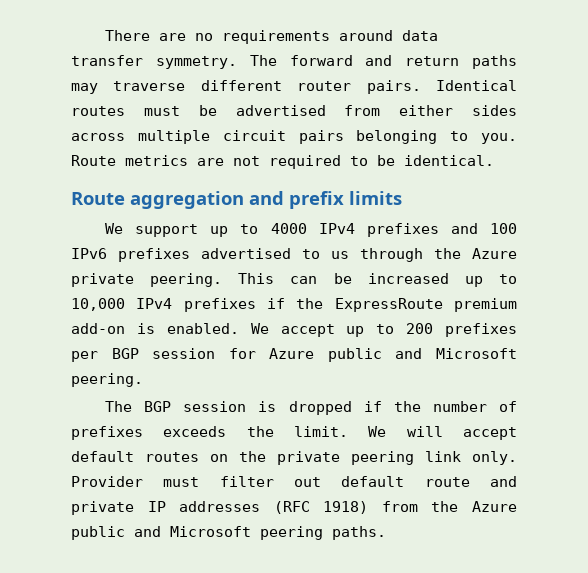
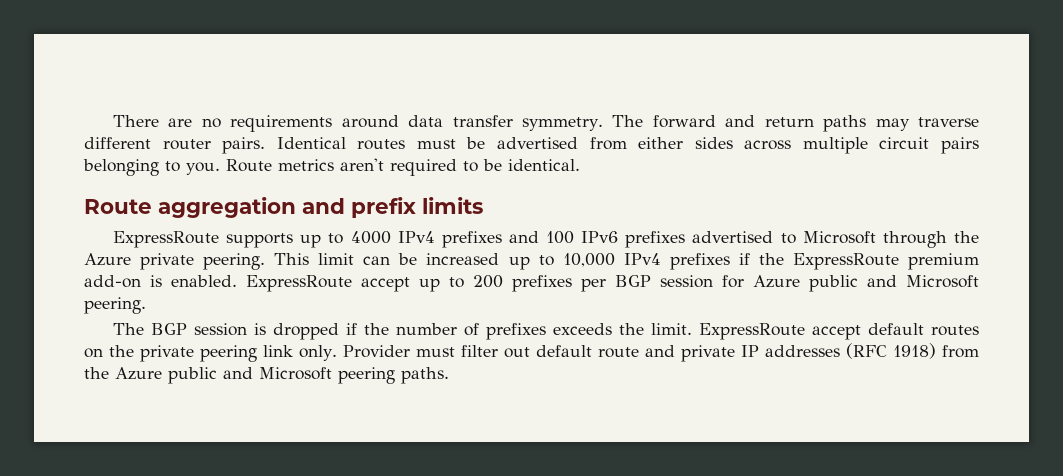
[197,156,260,166] are not -> [340,158,384,171] aren't
[105,223,199,237] We support -> [112,231,294,248] ExpressRoute supports
[331,251,349,259] us -> [802,231,876,244] Microsoft
(275, 278) none -> [318,253,355,265] limit
[250,323,269,334] We -> [246,275,352,292] ExpressRoute
[368,426,443,437] We will -> [698,323,805,340] ExpressRoute

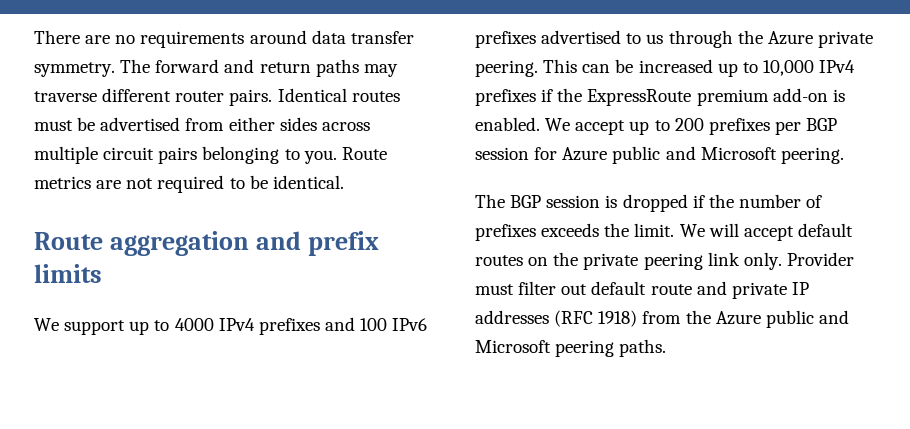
[340,158,384,171] aren't -> [96,178,154,189] are not
[112,231,294,248] ExpressRoute supports -> [34,318,126,335] We support
[802,231,876,244] Microsoft -> [646,34,664,44] us
[318,253,355,265] limit -> (578, 66) none
[246,275,352,292] ExpressRoute -> [545,118,571,131] We
[698,323,805,340] ExpressRoute -> [679,223,739,237] We will

